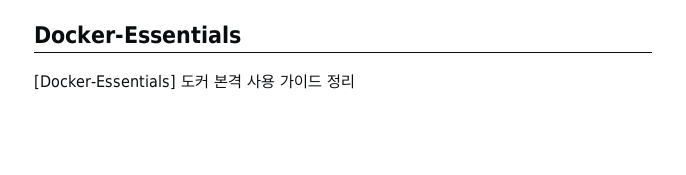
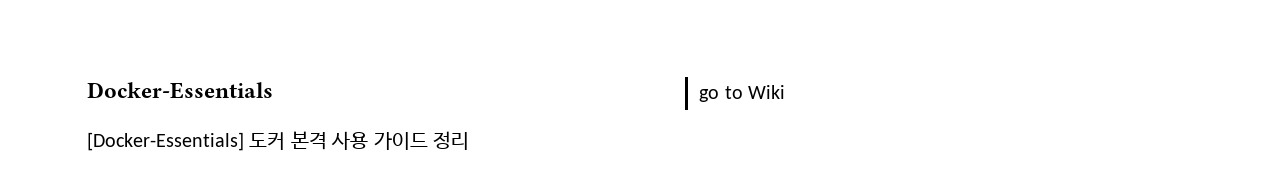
(355, 81) none -> [699,85,786,102] // go to Wiki

